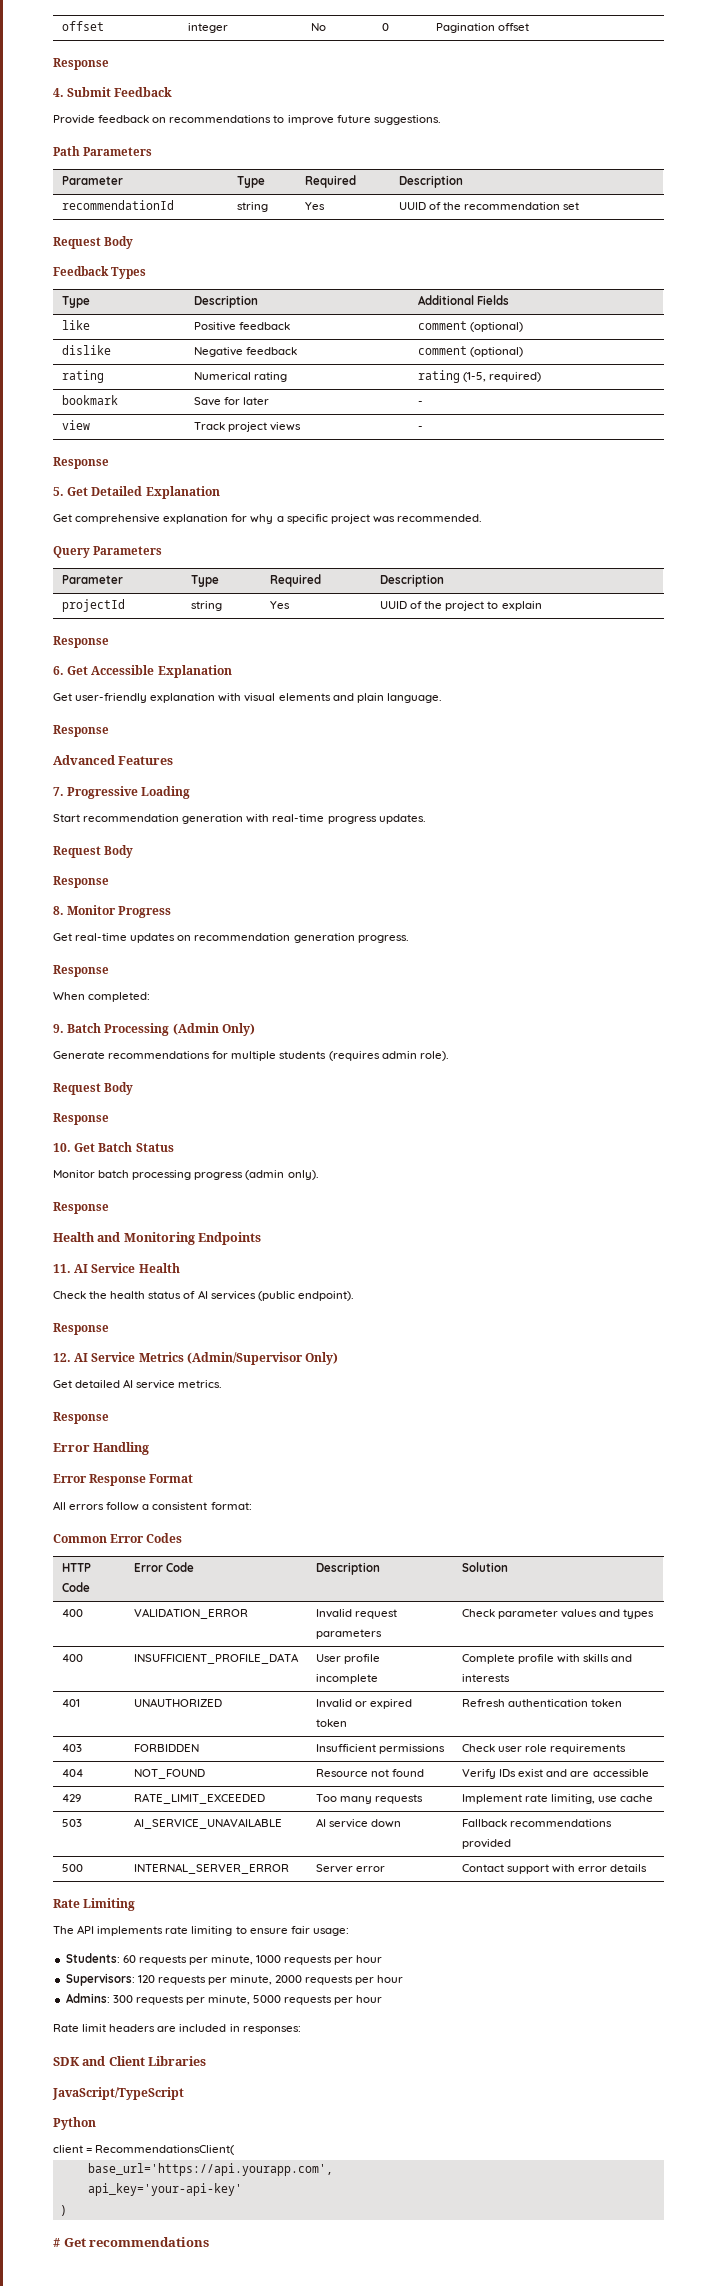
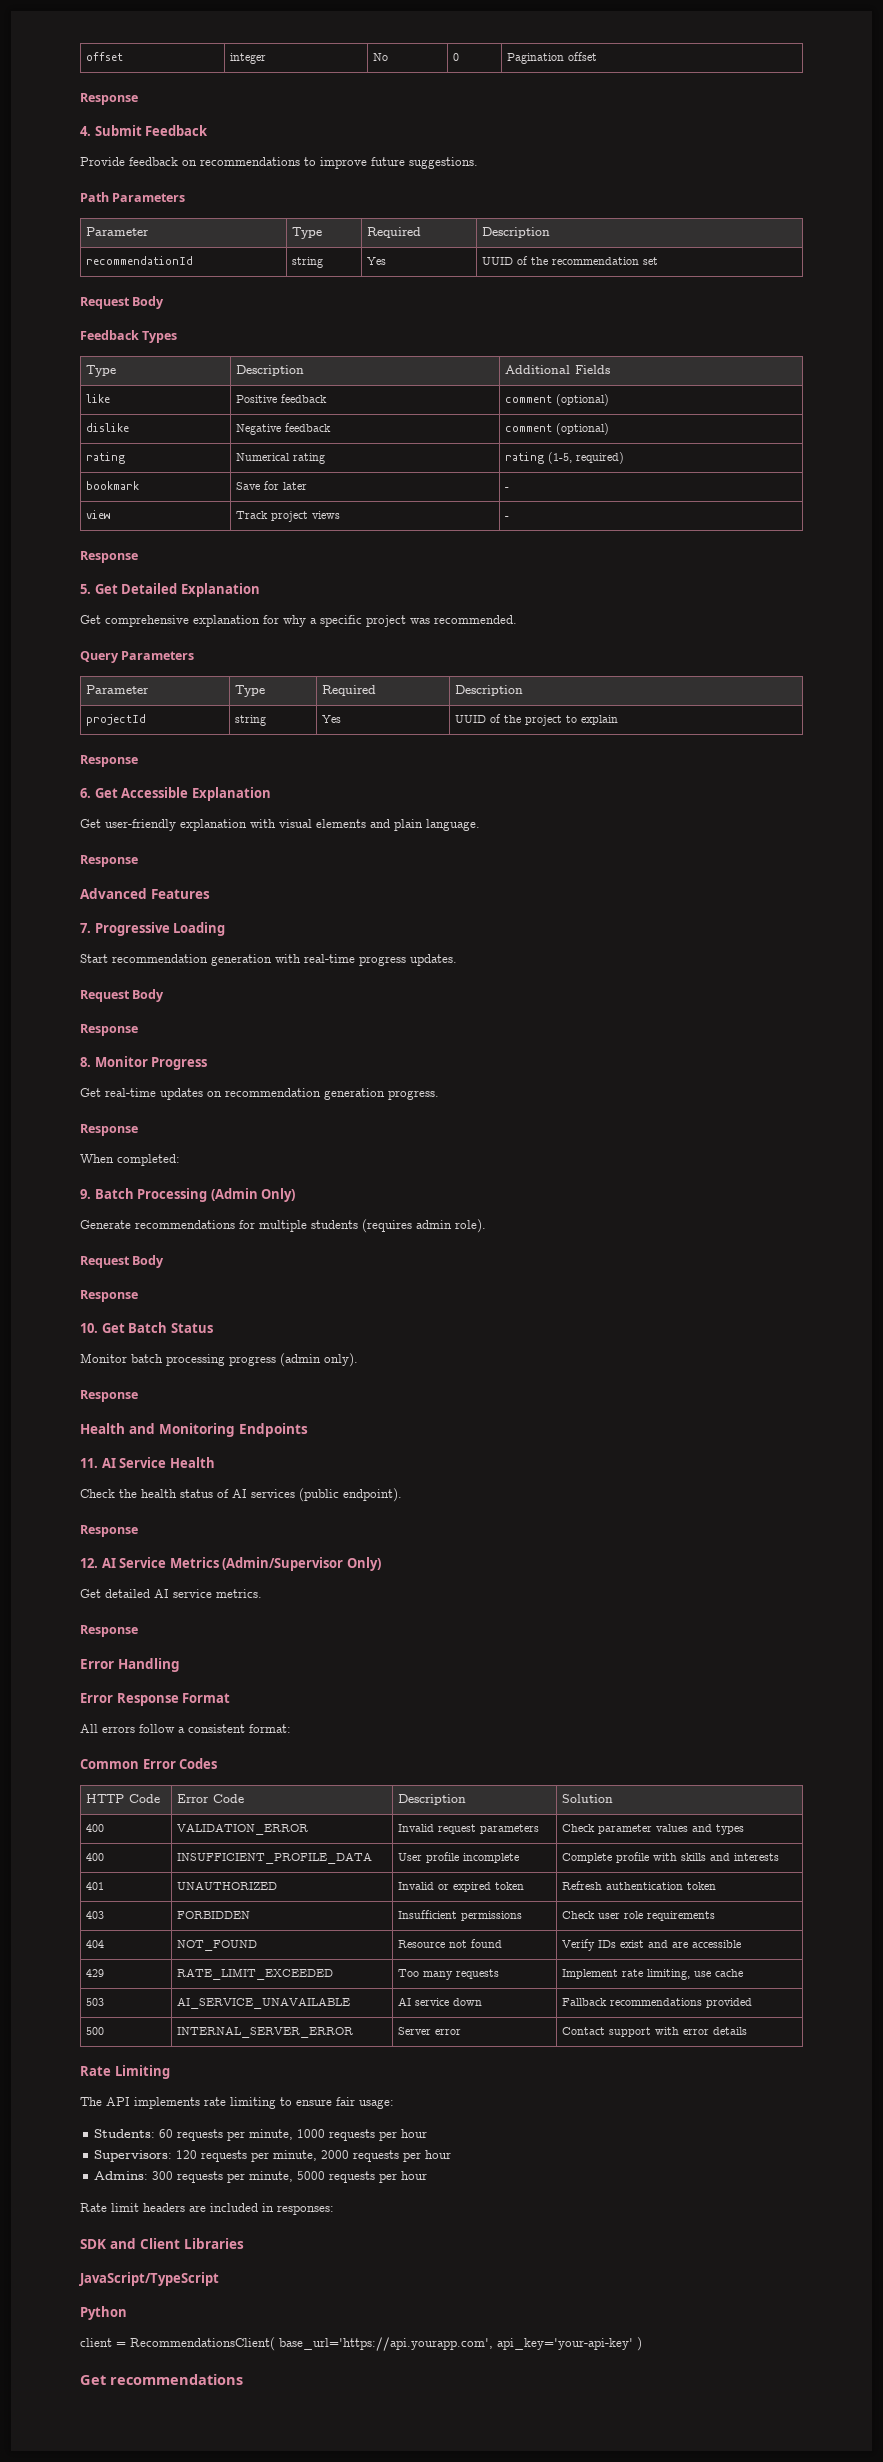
(235, 2150) // -> (275, 2344) none
(333, 2169) // -> (493, 2344) none
(242, 2189) // -> (633, 2344) none
[53,2238,60,2247] # -> (642, 2344) none

